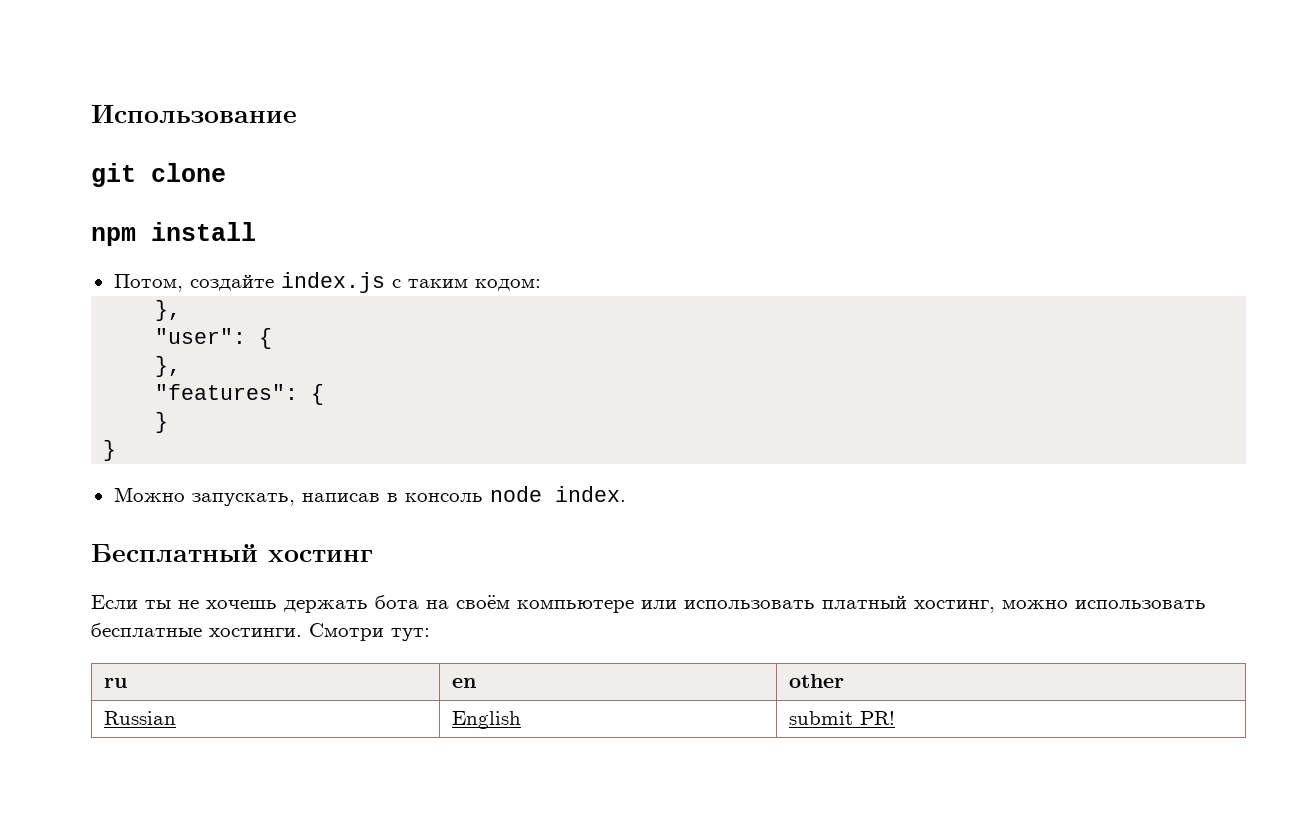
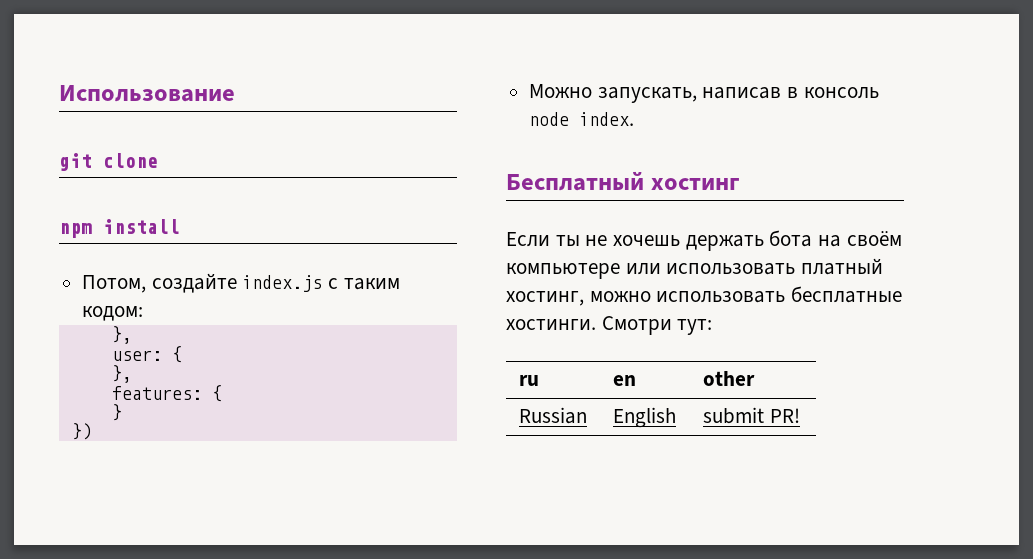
[155,328,247,344] "user": -> [111,350,162,361] user:
[155,384,299,400] "features": -> [111,386,202,400] features:
[103,440,117,461] } -> [71,423,92,440] })

